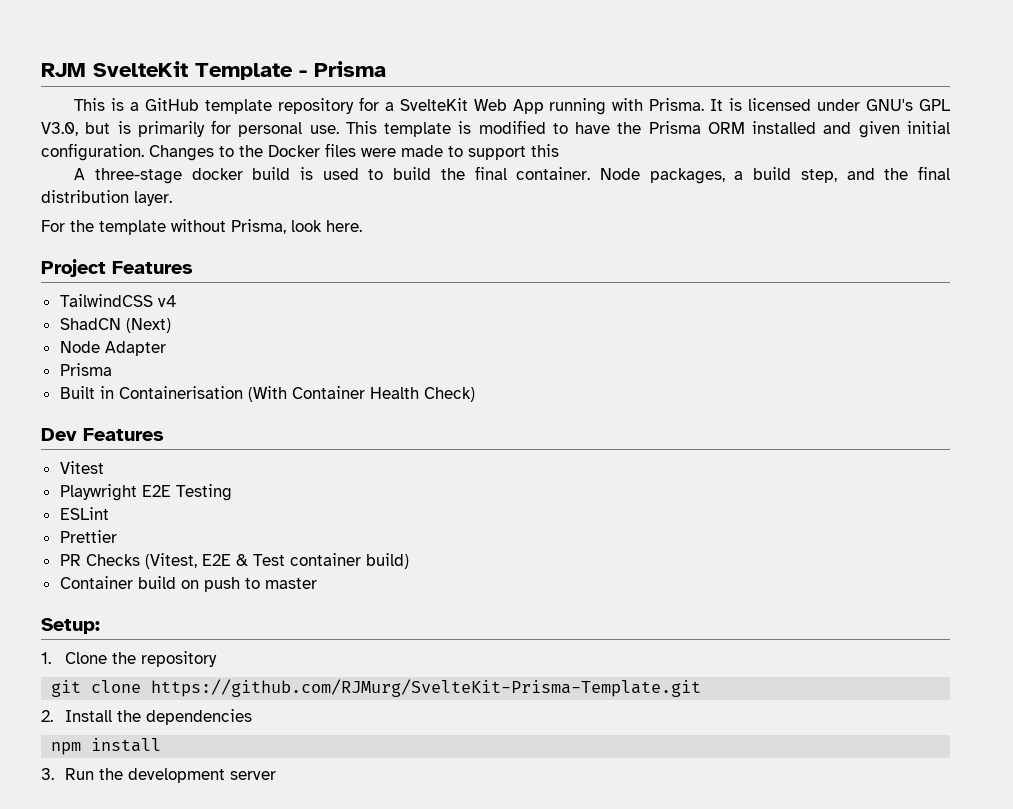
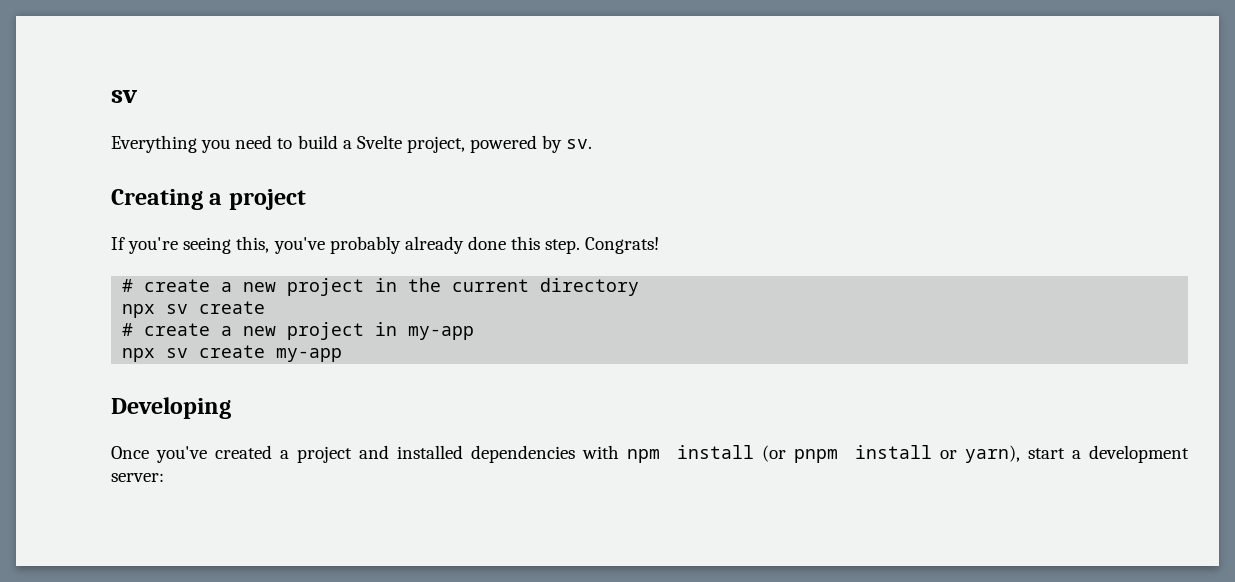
[41,61,386,80] [74,97,951,115] [41,120,951,138] [41,143,559,161] [74,166,951,184] [41,190,172,206] [41,219,362,235] [41,259,193,277] [59,294,176,307] [59,318,171,333] [59,341,166,356] [59,363,112,376] [59,386,475,402] [41,428,164,441] [59,461,104,474] [59,484,232,501] [59,507,109,520] [59,530,117,543] [59,553,409,569] [59,576,317,592] [41,618,100,634] [41,651,217,667] [51,679,702,697] [41,710,141,722] RJM SvelteKit Template - Prisma // This is a GitHub template repository for a SvelteKit Web App running with Prisma. It is licensed under GNU's GPL V3.0, but is primarily for personal use. This template is modified to have the Prisma ORM installed and given initial configuration. Changes to the Docker files were made to support this // A three-stage docker build is used to build the final container. Node packages, a build step, and the final distribution layer. // For the template without Prisma, look here. // Project Features // TailwindCSS v4 // ShadCN (Next) // Node Adapter // Prisma // Built in Containerisation (With Container Health Check) // Dev Features // Vitest // Playwright E2E Testing // ESLint // Prettier // PR Checks (Vitest, E2E & Test container build) // Container build on push to master // Setup: // 1. Clone the repository // git clone https://github.com/RJMurg/SvelteKit-Prisma-Template.git // 2. Install the -> [111,90,138,103] [111,135,593,153] [111,189,306,210] [111,236,660,254] [122,278,640,296] [122,301,266,318] [122,322,475,340] [122,345,343,362] [111,397,231,419] [111,445,463,463] sv // Everything you need to build a Svelte project, powered by sv. // Creating a project // If you're seeing this, you've probably already done this step. Congrats! // # create a new project in the current directory // npx sv create // # create a new project in my-app // npx sv create my-app // Developing // Once you've created a project and installed
(252, 717) // -> [581,445,619,459] with
[41,768,276,783] // 3. Run the development server -> [761,445,1189,463] [111,473,164,482] (or pnpm install or yarn), start a development server:

